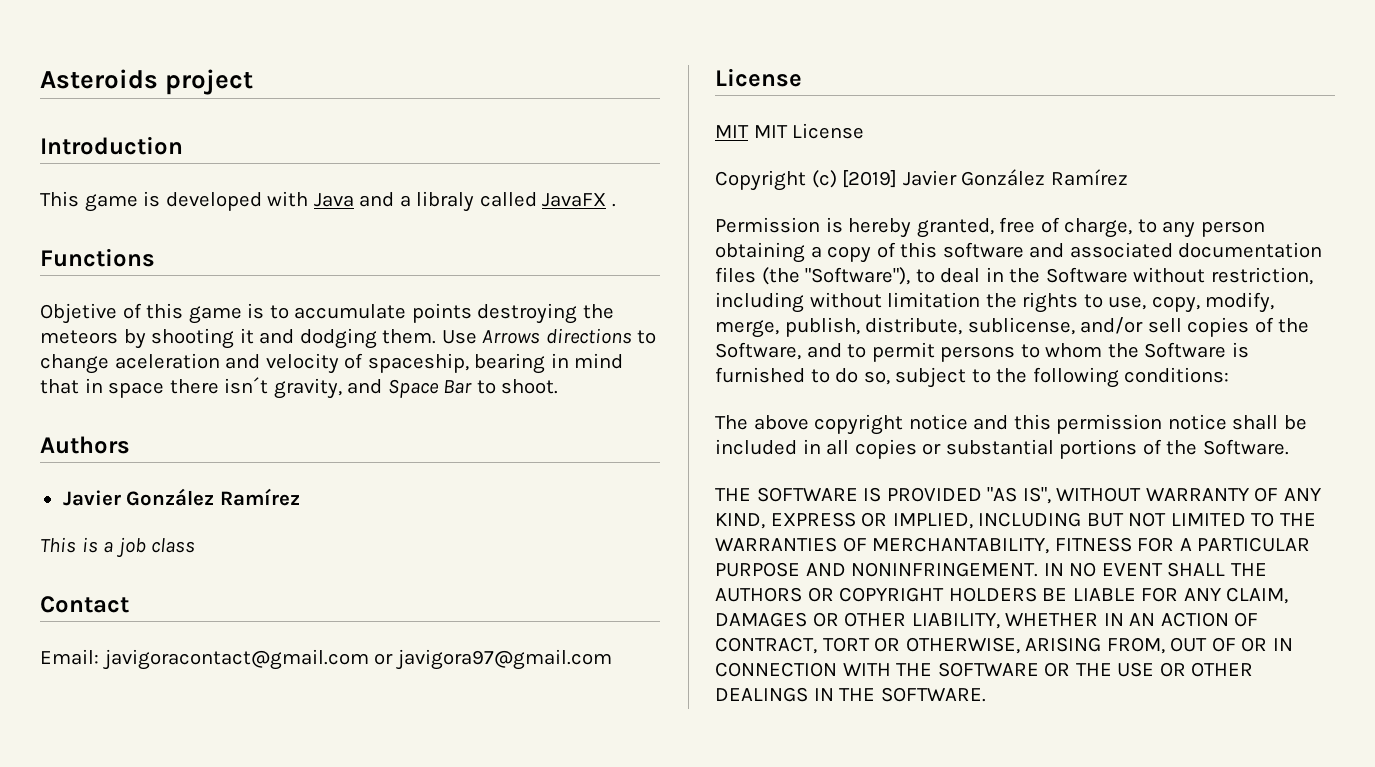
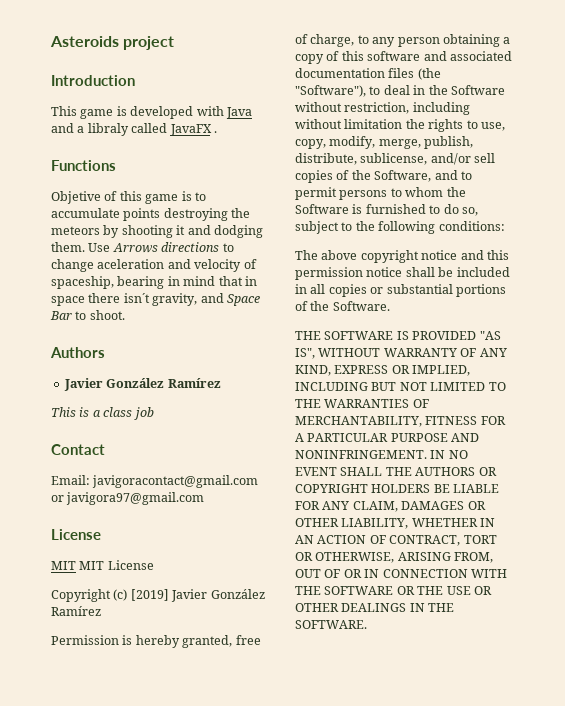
(114, 547) none -> [103,407,133,417] class
[151,538,196,553] class -> (154, 413) none

